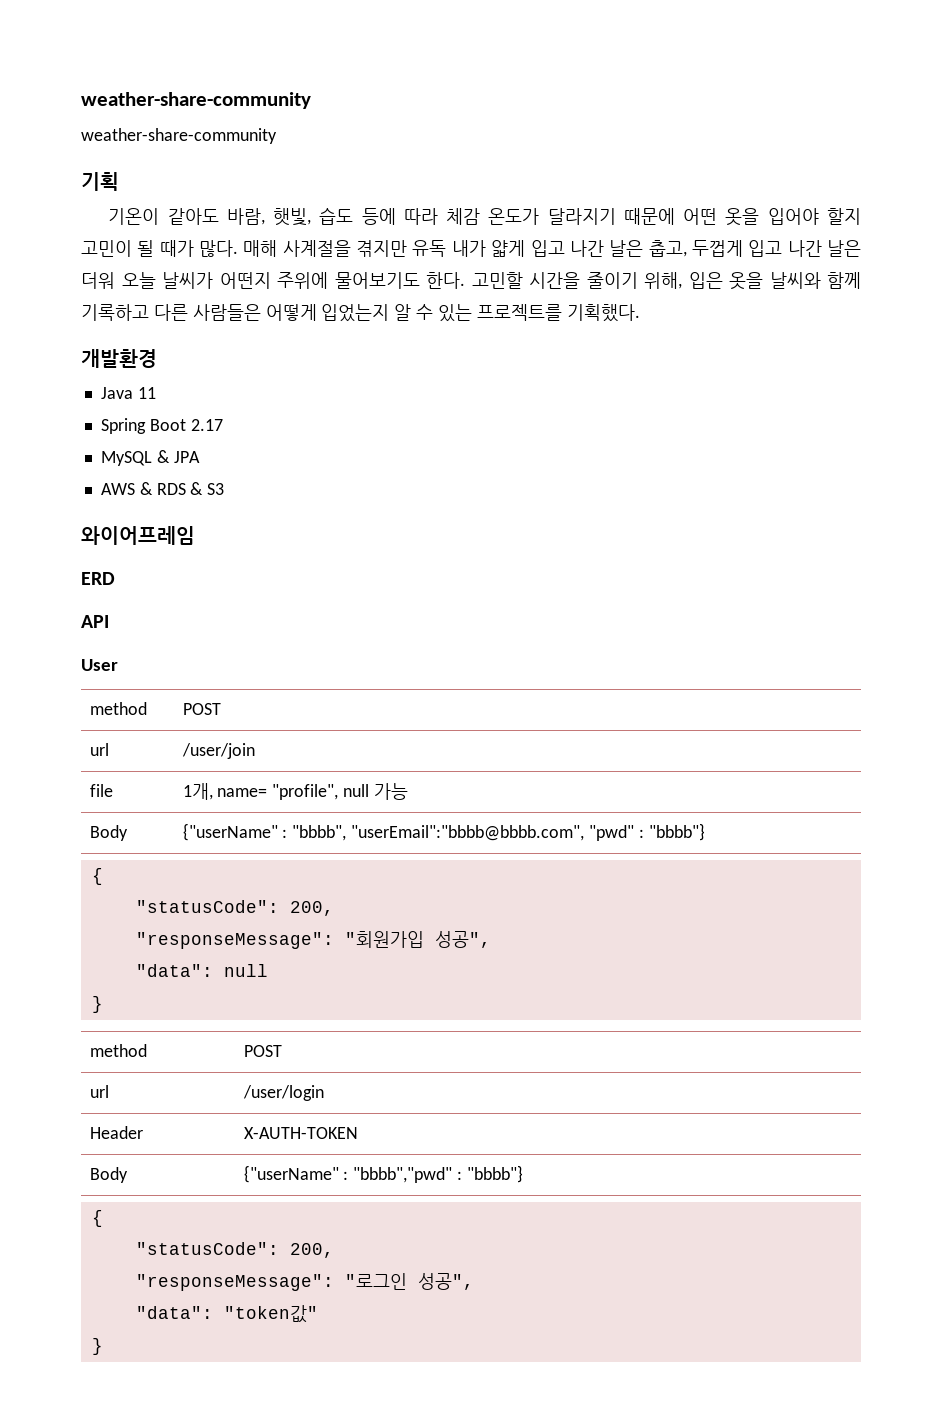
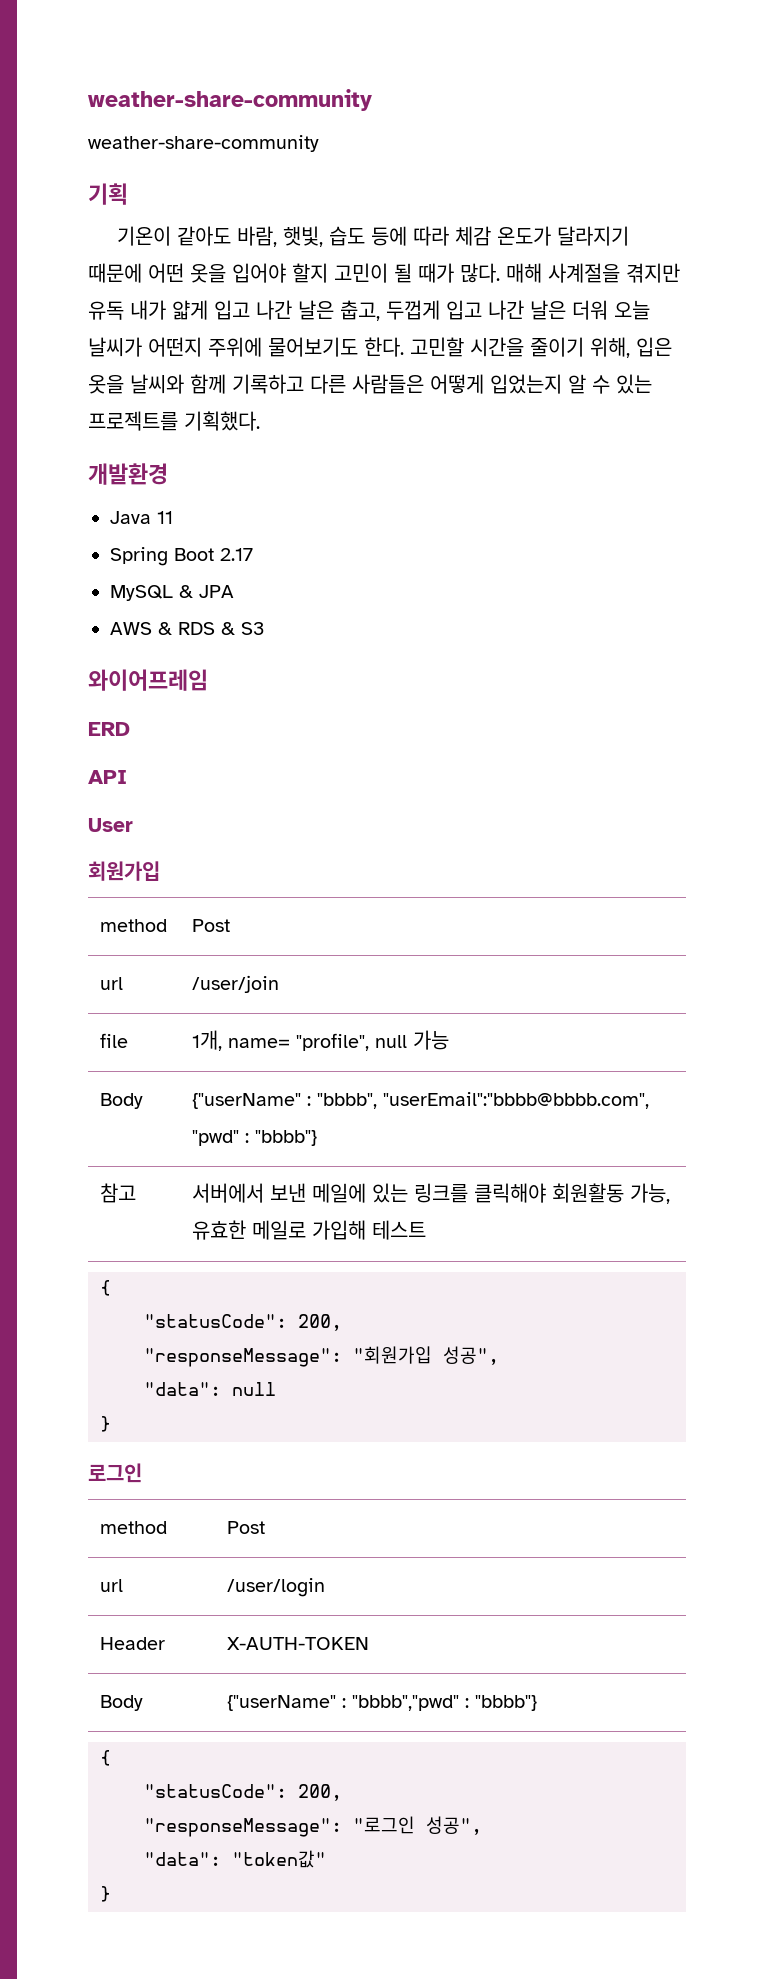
[89,702,147,715] [182,703,221,715] // method | POST -> [88,861,160,881] [100,919,168,932] [192,919,231,932] // 회원가입 // method | Post
(705, 832) none -> [100,1183,137,1203] [192,1183,671,1204] [192,1220,427,1240] // 참고 | 서버에서 보낸 메일에 있는 링크를 클릭해야 회원활동 가능, 유효한 메일로 가입해 테스트
[89,1044,147,1057] [243,1045,282,1057] // method | POST -> [88,1463,142,1483] [100,1521,168,1534] [227,1521,266,1534] // 로그인 // method | Post

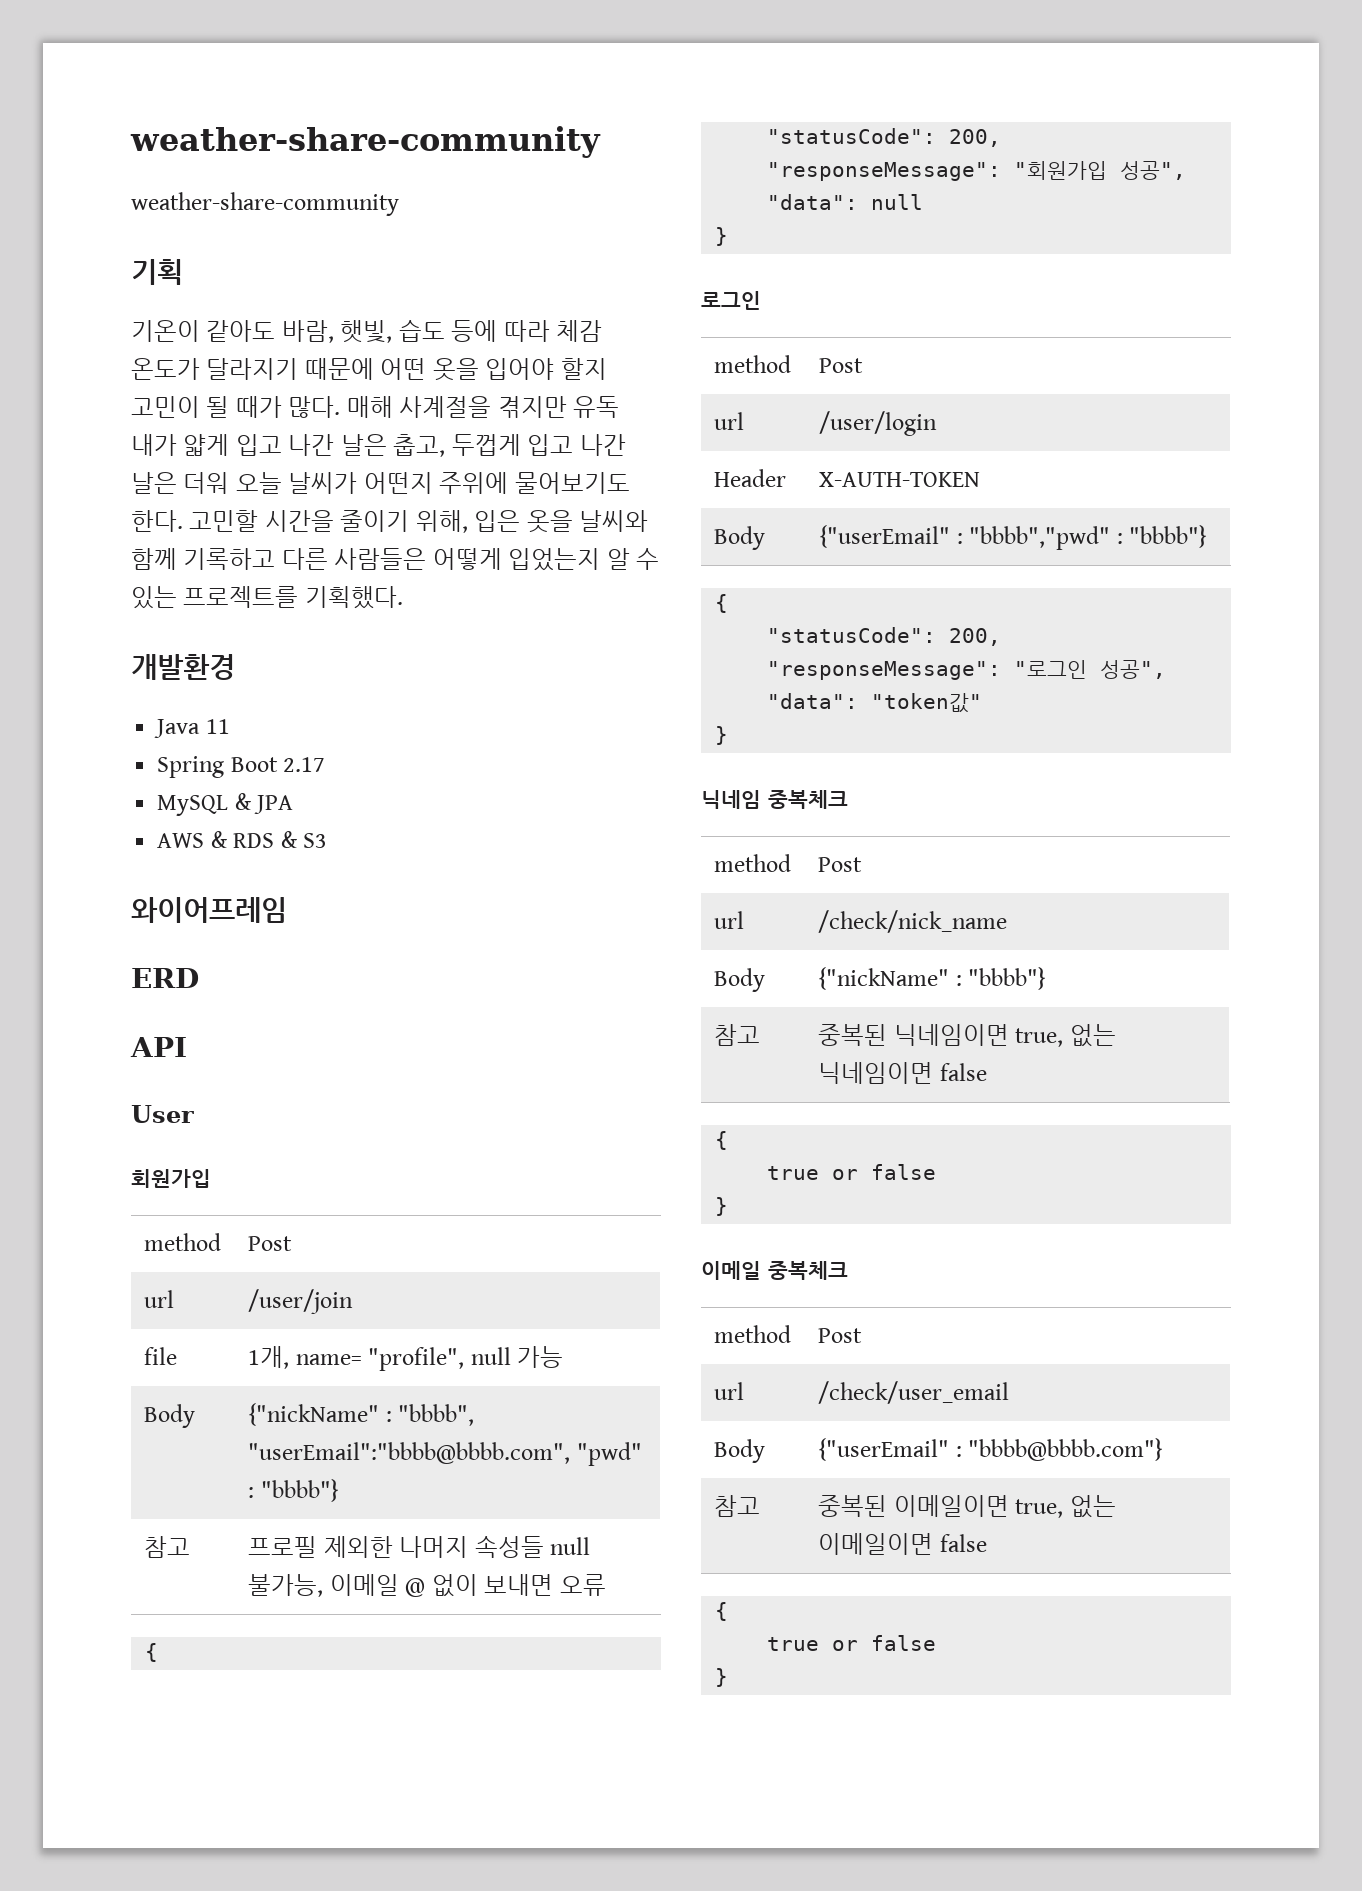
[192,1093,302,1109] {"userName" -> [248,1403,380,1426] {"nickName"
[192,1183,671,1204] [192,1220,427,1240] 서버에서 보낸 메일에 있는 링크를 클릭해야 회원활동 가능, 유효한 메일로 가입해 테스트 -> [248,1535,591,1558] [248,1574,606,1597] 프로필 제외한 나머지 속성들 null 불가능, 이메일 @ 없이 보내면 오류
[227,1695,337,1711] {"userName" -> [819,525,951,548] {"userEmail"
(111, 1894) none -> [701,790,848,809] [714,854,792,872] [818,857,863,872] [714,911,745,929] [818,910,1008,933] [714,968,766,992] [818,967,1047,990] [714,1024,761,1046] [818,1024,1116,1047] [818,1062,987,1084] [715,1131,729,1150] [767,1164,937,1180] [715,1197,729,1216] [701,1261,848,1280] [714,1325,792,1343] [818,1328,863,1343] [714,1382,745,1400] [818,1381,1010,1404] [714,1439,766,1463] [818,1438,1164,1461] [714,1495,761,1517] [818,1495,1116,1518] [818,1533,987,1555] [715,1602,729,1621] [767,1635,937,1651] [715,1668,729,1687] // 닉네임 중복체크 // method | Post // url | /check/nick_name // Body | {"nickName" : "bbbb"} // 참고 | 중복된 닉네임이면 true, 없는 닉네임이면 false // { // true or false // } // 이메일 중복체크 // method | Post // url | /check/user_email // Body | {"userEmail" : "bbbb@bbbb.com"} // 참고 | 중복된 이메일이면 true, 없는 이메일이면 false // { // true or false // }

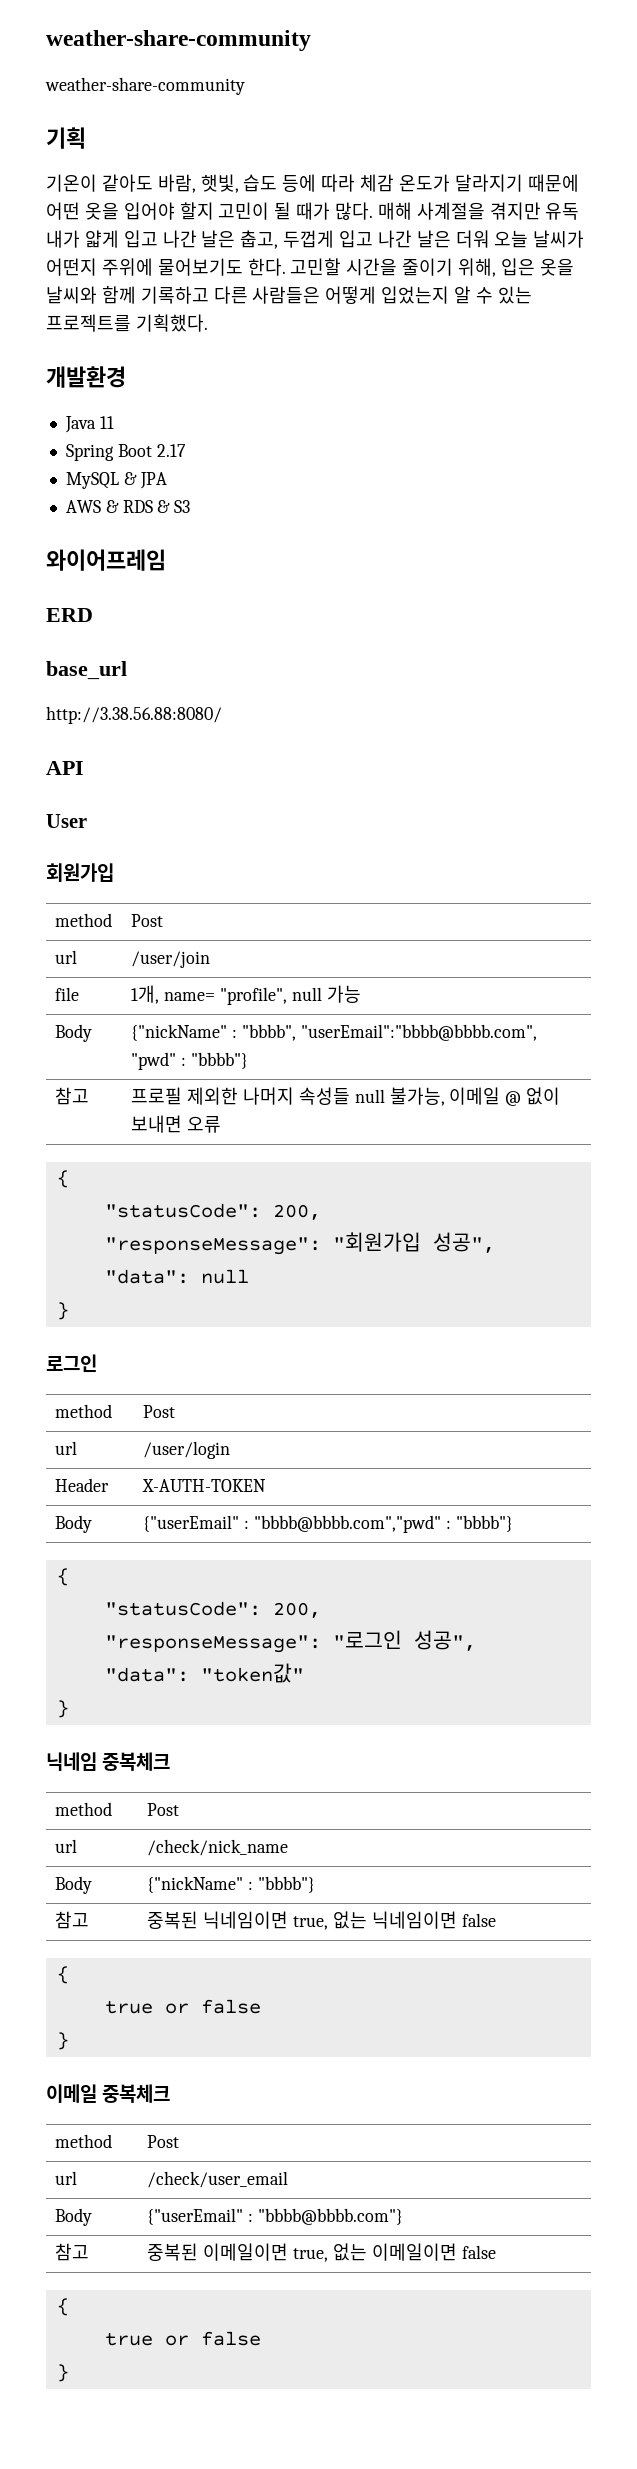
(199, 978) none -> [46,661,127,680] [46,706,222,724] // base_url // http://3.38.56.88:8080/
[969,526,1111,550] "bbbb","pwd" -> [253,1515,441,1533] "bbbb@bbbb.com","pwd"

